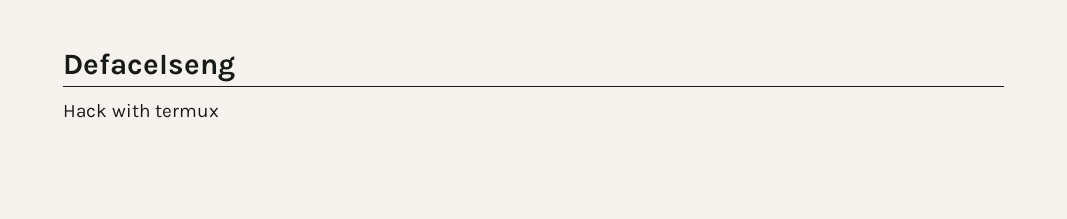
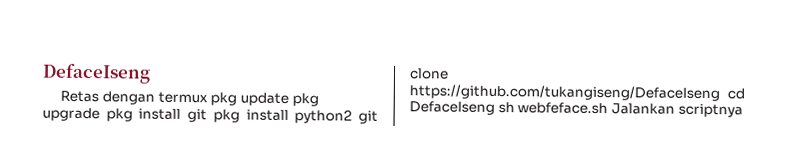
[63,103,220,118] Hack with termux -> [60,90,319,107] [42,107,379,124] [409,68,449,80] [409,84,745,102] [409,101,743,118] Retas dengan termux pkg update pkg upgrade pkg install git pkg install python2 git clone https://github.com/tukangiseng/DefaceIseng cd DefaceIseng sh webfeface.sh Jalankan scriptnya

